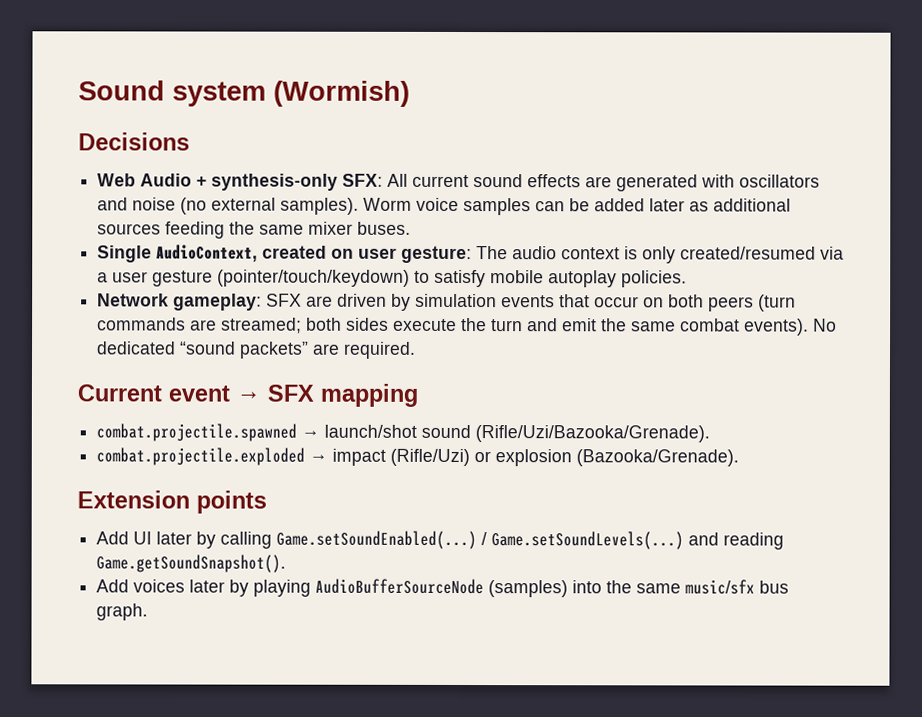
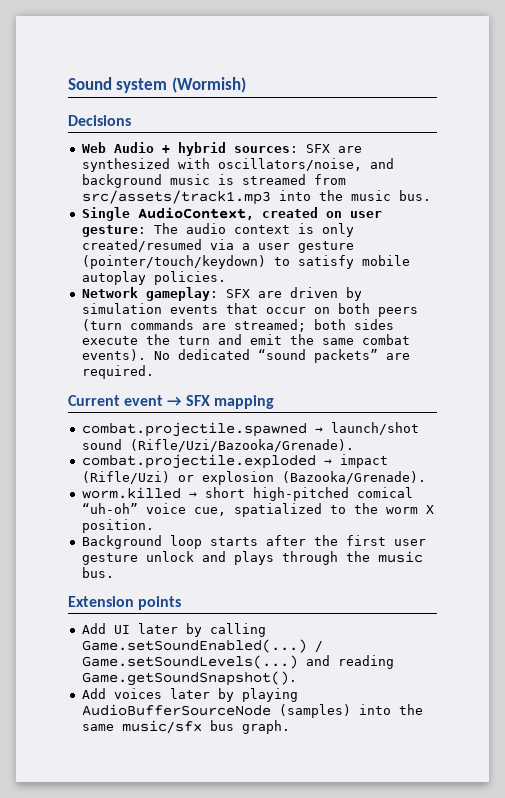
[211,173,821,192] [97,197,792,216] [97,221,412,239] synthesis-only SFX: All current sound effects are generated with oscillators and noise (no external samples). Worm voice samples can be added later as additional sources feeding the same mixer buses. -> [177,142,362,156] [81,158,394,172] [81,174,346,188] [81,190,431,205] hybrid sources: SFX are synthesized with oscillators/noise, and background music is streamed from src/assets/track1.mp3 into the music bus.
(740, 458) none -> [81,487,413,501] [81,503,434,517] [81,519,154,533] [81,535,426,549] [81,551,423,565] [81,567,114,578] // worm.killed → short high-pitched comical “uh-oh” voice cue, spatialized to the worm X position. // Background loop starts after the first user gesture unlock and plays through the music bus.

